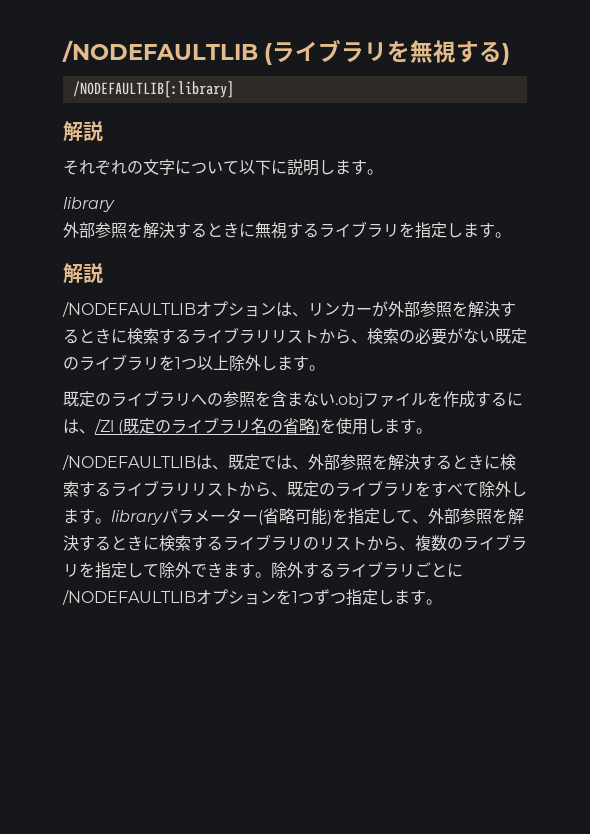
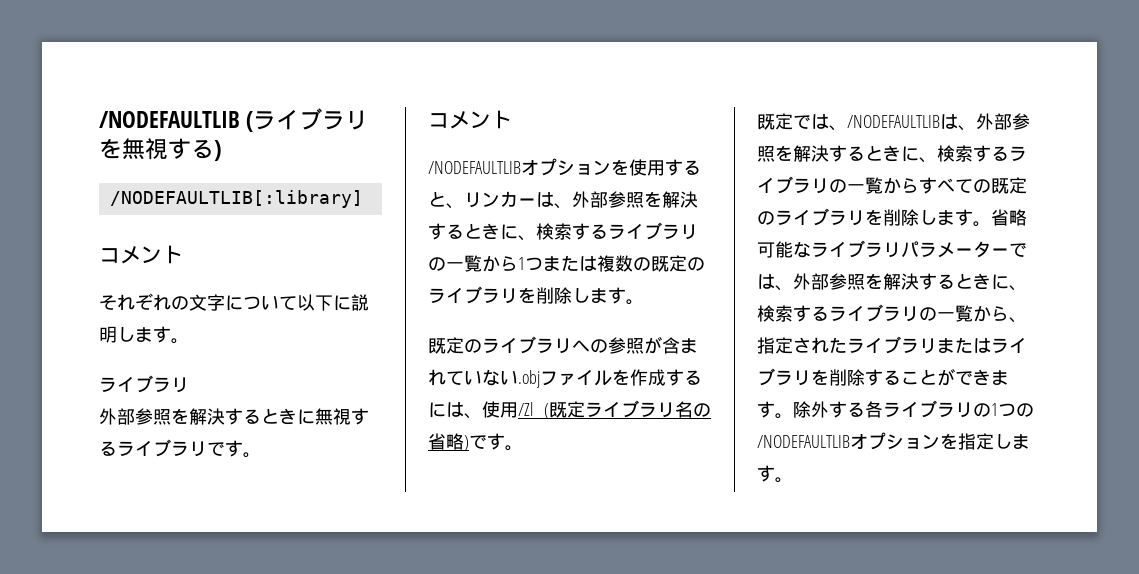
[63,121,103,142] 解説 -> [99,245,183,264] コメント
[63,197,115,212] library -> [99,375,189,393] ライブラリ
[399,222,511,239] [63,263,103,284] [62,301,292,317] を指定します。 // 解説 // /NODEFAULTLIBオプションは -> [207,440,261,458] [428,110,512,129] [428,158,701,176] [428,191,446,207] です。 // コメント // /NODEFAULTLIBオプションを使用すると
[372,301,516,318] [63,327,527,345] [63,354,261,371] が外部参照を解決するときに検索するライブラリリストから、検索の必要がない既定のライブラリを1つ以上除外 -> [536,191,698,209] [428,222,698,241] [428,255,705,272] [428,286,572,304] は、外部参照を解決するときに、検索するライブラリの一覧から1つまたは複数の既定のライブラリを削除
[255,391,303,407] を含ま -> [644,336,698,354] [428,369,482,386] が含まれてい
(95, 431) none -> [482,401,518,418] 使用
[155,420,172,433] の -> (585, 409) none
[320,418,433,435] [62,454,260,470] を使用します。 // /NODEFAULTLIBは、既定 -> [469,433,523,451] [757,113,1030,131] [757,145,1027,163] [757,176,1027,194] [757,208,1027,227] [757,240,1009,258] です。 // 既定では、/NODEFAULTLIBは、外部参照を解決するときに、検索するライブラリの一覧からすべての既定のライブラリを削除します。省略可能なライブラリパラメーター
[500,454,516,470] [63,480,527,497] [63,508,524,525] [63,534,527,551] [63,562,191,579] 検索するライブラリリストから、既定のライブラリをすべて除外します。libraryパラメーター(省略可能)を指定して、外部参照を解決するときに検索するライブラリのリストから、複数のライブラリを指定して除外 -> [1009,285,1027,291] [757,304,1027,323] [757,336,1027,354] [757,368,955,386] 、検索するライブラリの一覧から、指定されたライブラリまたはライブラリを削除することが
[335,561,463,578] [62,589,346,605] ライブラリごとに/NODEFAULTLIBオプションを1つずつ -> [865,400,1034,418] [757,432,958,450] 各ライブラリの1つの/NODEFAULTLIBオプションを

